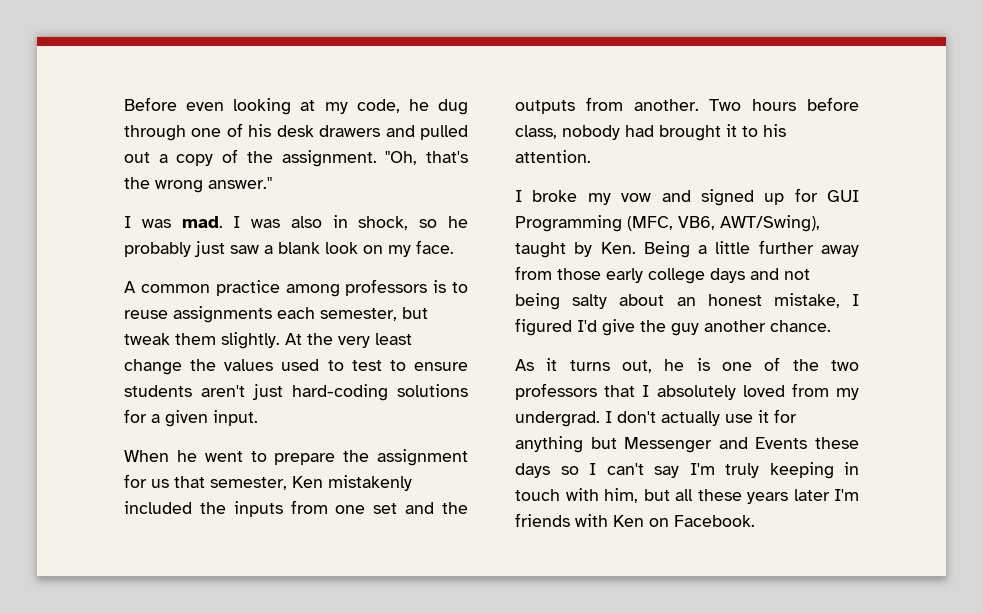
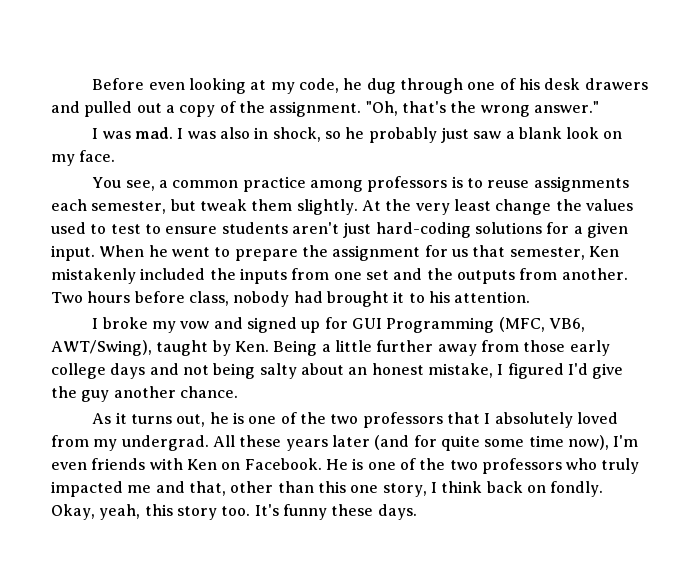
[124,281,136,293] A -> [92,177,168,191] You see, a
(258, 418) // -> (95, 253) none
[605,409,797,426] [515,436,859,453] [515,462,859,479] [515,488,859,504] I don't actually use it for anything but Messenger and Events these days so I can't say I'm truly keeping in touch with him, but all these years later I'm -> [212,435,639,451] [51,462,87,470] All these years later (and for quite some time now), I'm even
(755, 521) none -> [325,458,640,474] [51,481,604,497] [51,504,417,520] He is one of the two professors who truly impacted me and that, other than this one story, I think back on fondly. Okay, yeah, this story too. It's funny these days.

